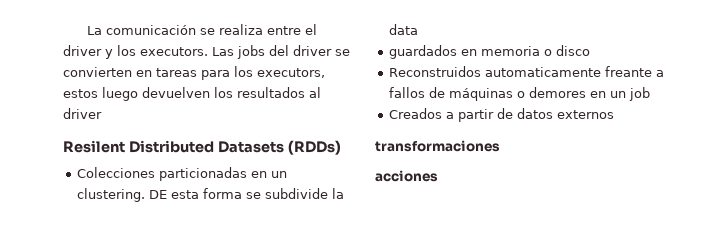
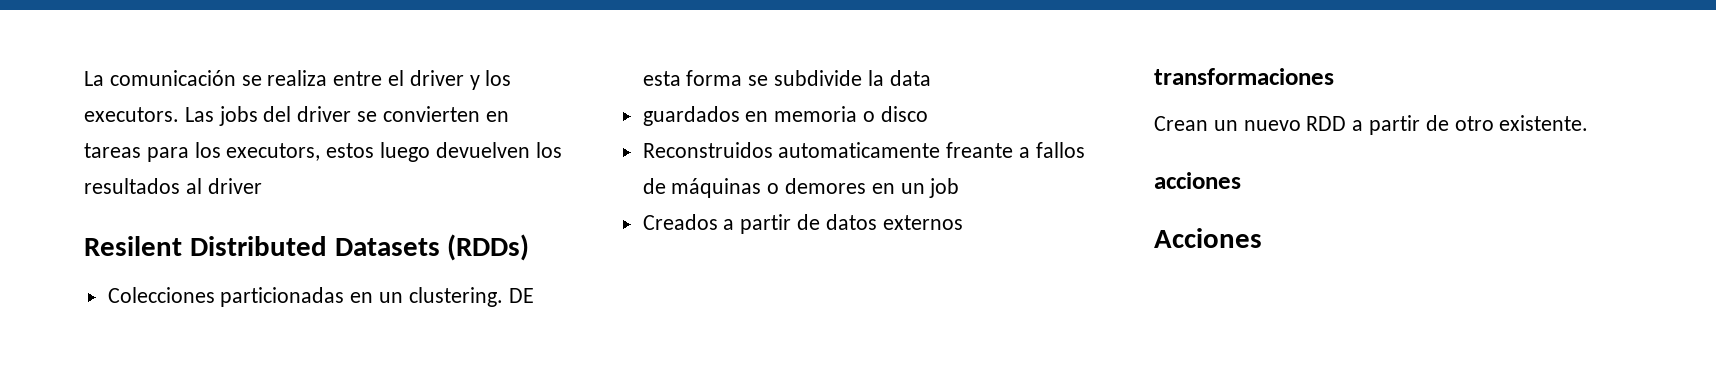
(500, 146) none -> [1154,115,1589,135] // Crean un nuevo RDD a partir de otro existente.
(438, 176) none -> [1154,228,1262,248] // Acciones

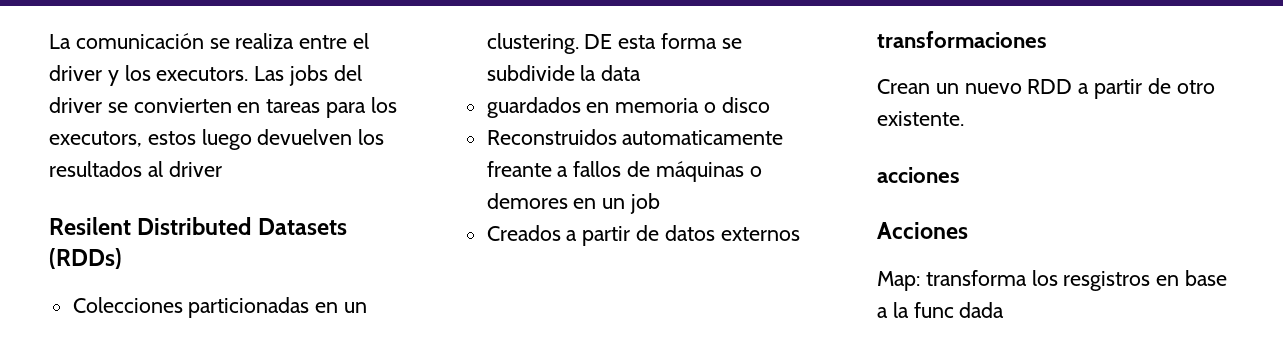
(1262, 238) none -> [877,270,1228,291] [877,302,1005,318] // Map: transforma los resgistros en base a la func dada

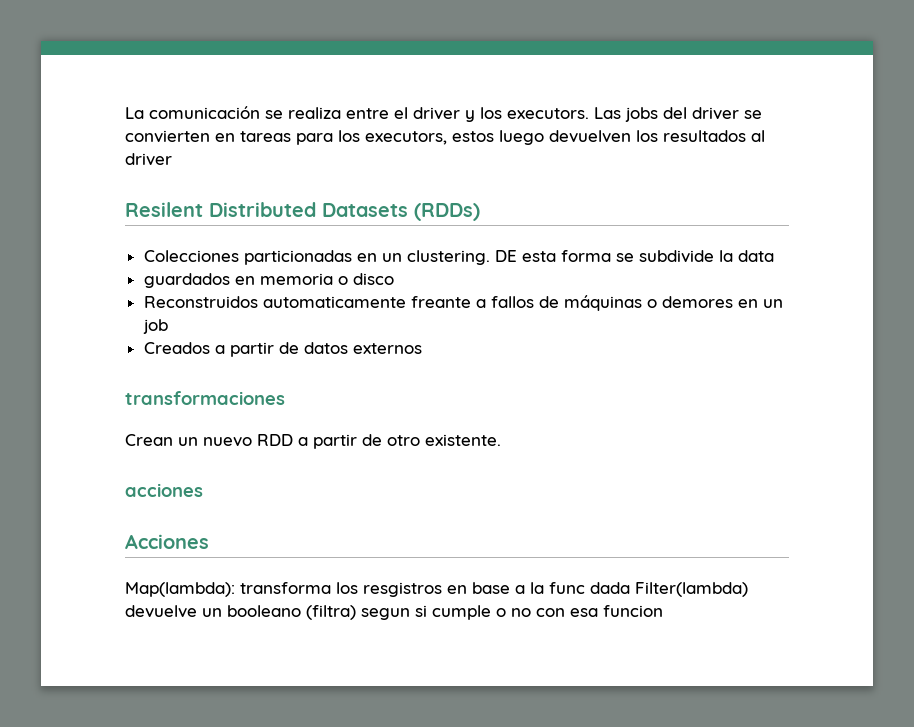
[877,271,920,291] Map: -> [125,582,235,597] Map(lambda):
(1005, 310) none -> [635,582,748,597] [125,605,663,620] Filter(lambda) devuelve un booleano (filtra) segun si cumple o no con esa funcion

